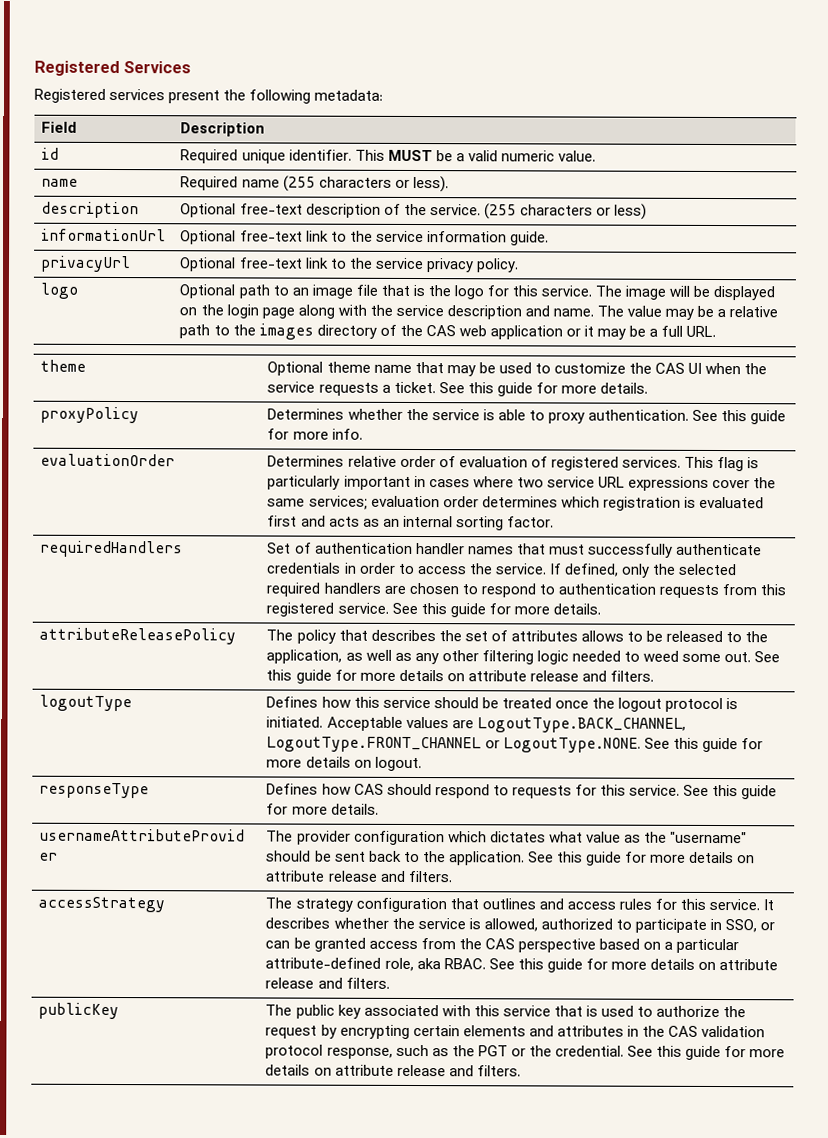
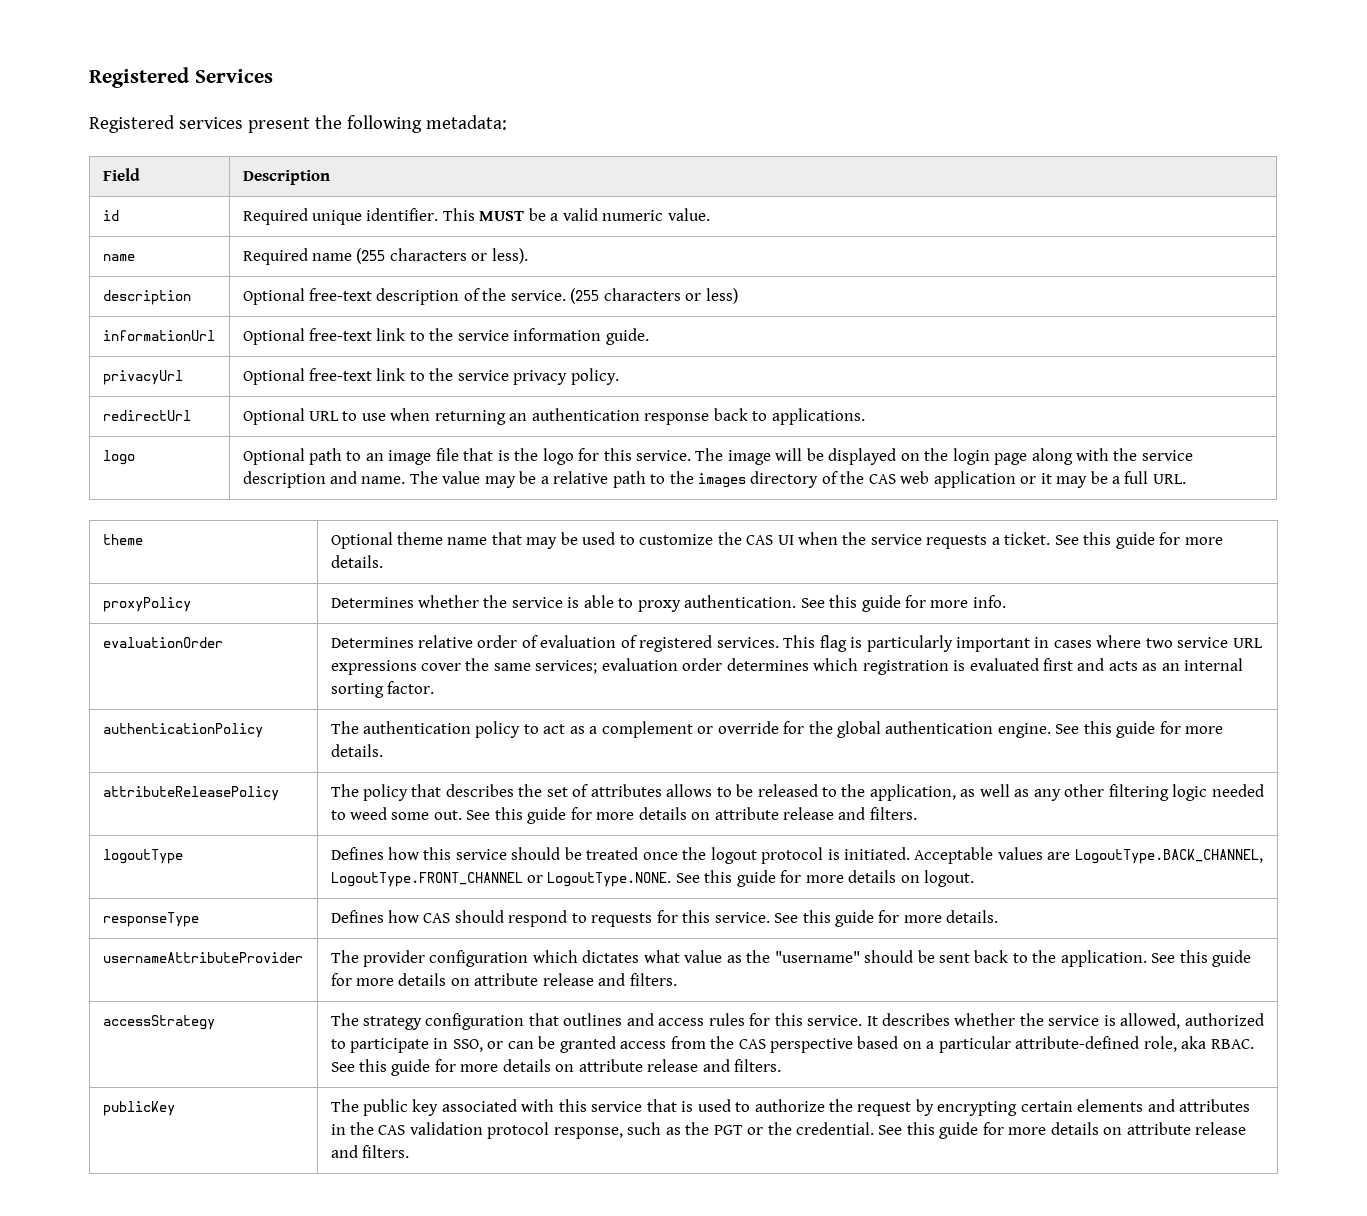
(519, 265) none -> [102,410,191,421] [242,408,865,425] // redirectUrl | Optional URL to use when returning an authentication response back to applications.
[40,540,184,558] [267,542,762,558] [266,562,738,578] [266,582,786,599] [266,602,389,617] requiredHandlers | Set of authentication handler names that must successfully authenticate credentials in order to access the service. If defined, only the selected required handlers are chosen to respond to authentication requests from this registered service. -> [102,723,263,738] [330,721,1051,738] authenticationPolicy | The authentication policy to act as a complement or override for the global authentication engine.

